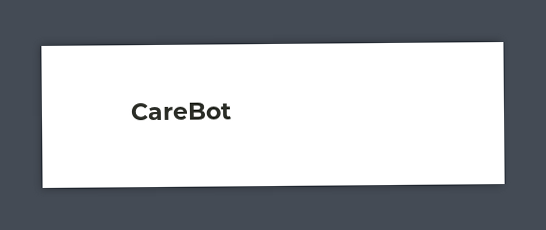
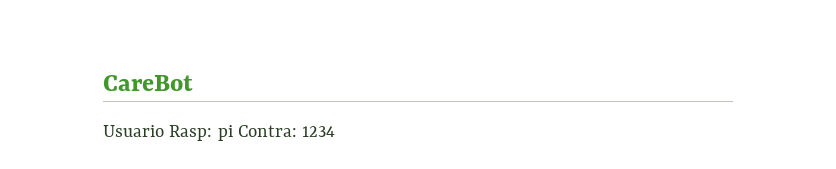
(232, 111) none -> [103,125,336,141] // Usuario Rasp: pi Contra: 1234

